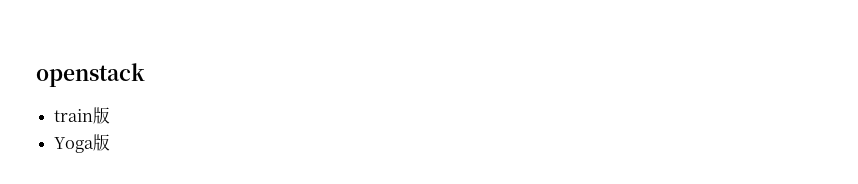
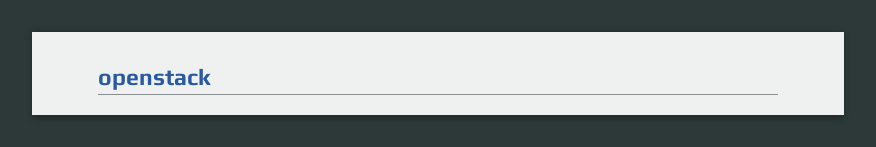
[54,107,111,124] [54,134,111,153] // train版 // Yoga版 -> (211, 79) none

